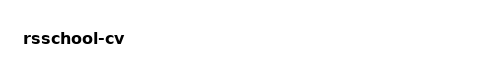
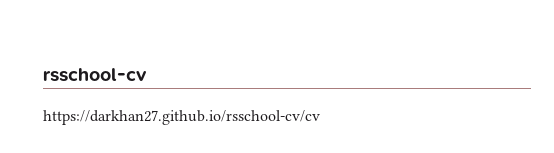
(125, 38) none -> [43,110,320,125] // https://darkhan27.github.io/rsschool-cv/cv

